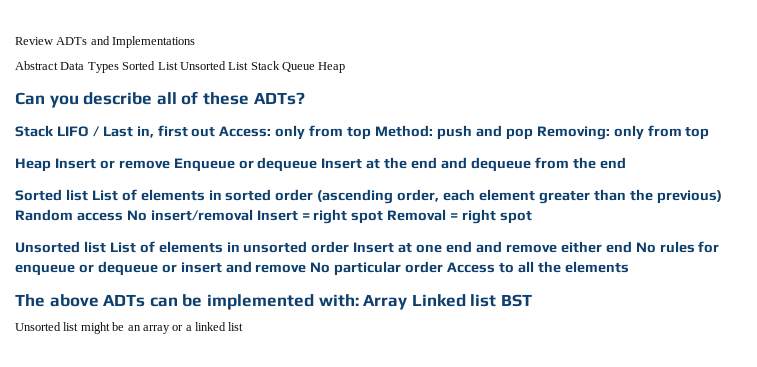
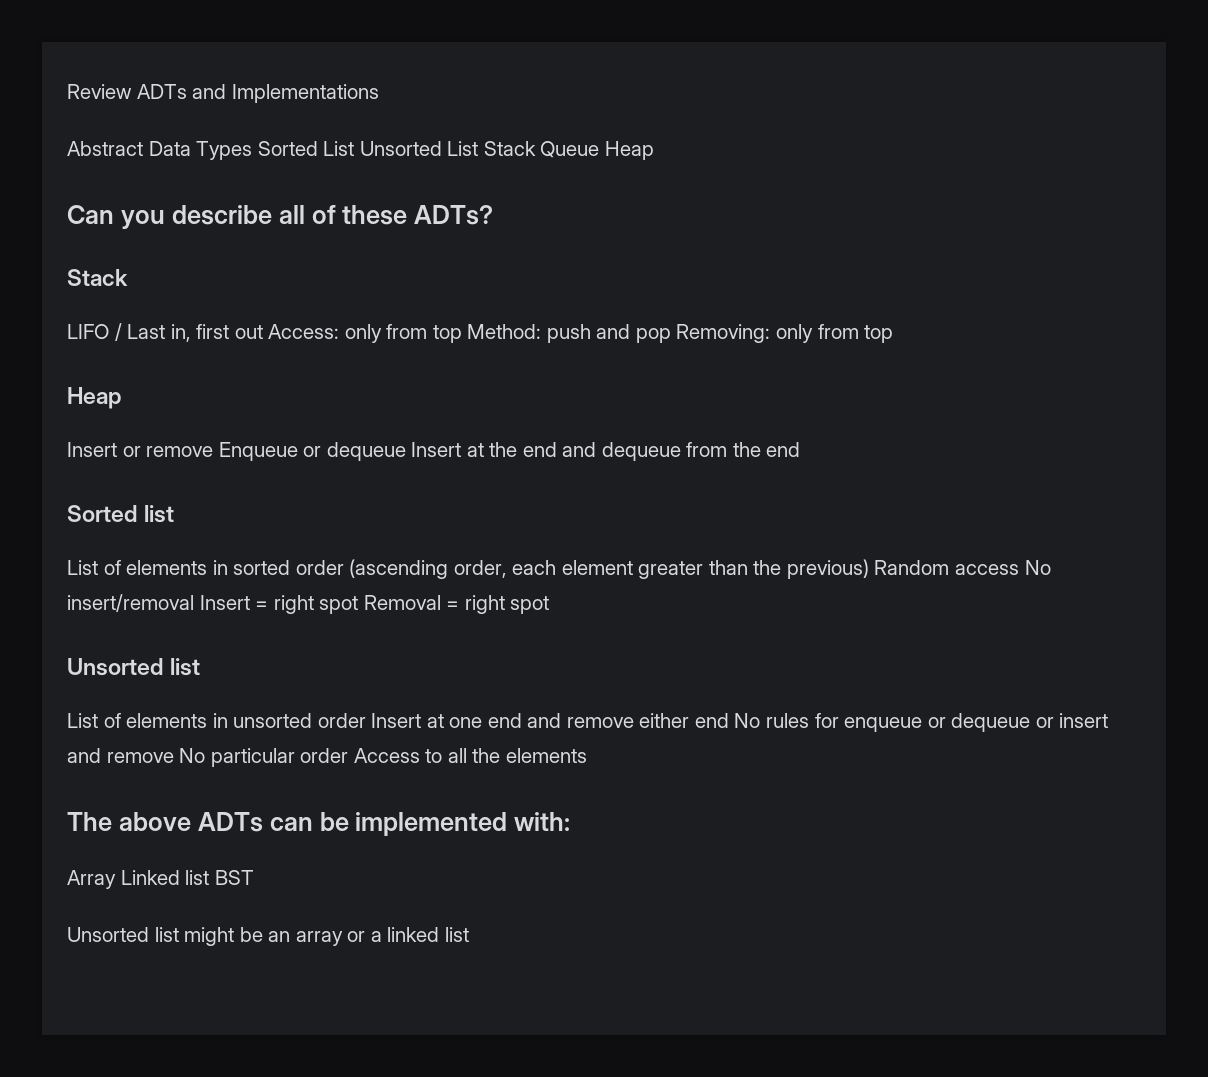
(54, 131) none -> (128, 277) //
(51, 165) none -> (122, 398) //
(88, 195) none -> (175, 514) //
(106, 247) none -> (201, 667) //
(359, 300) none -> (571, 821) //

